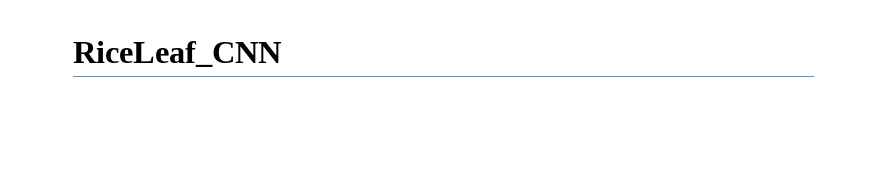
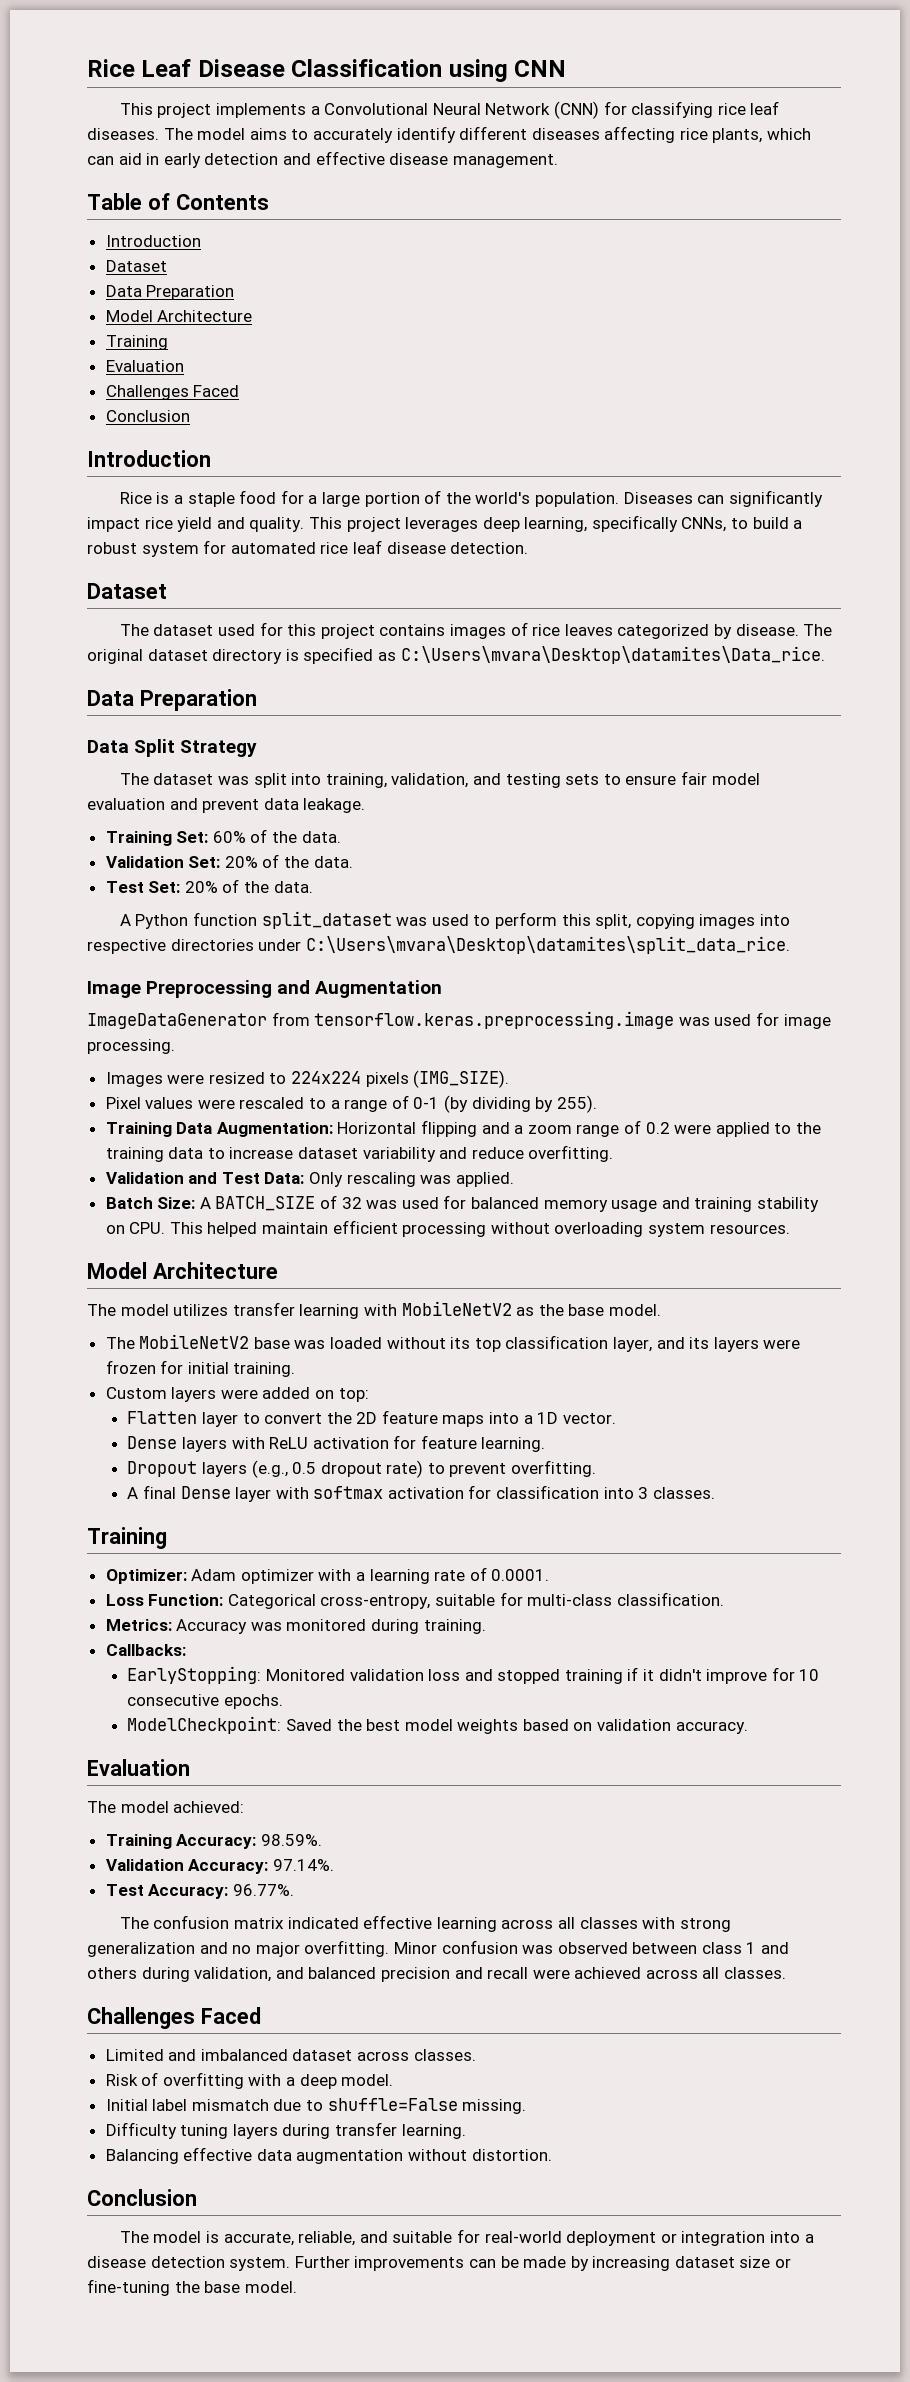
[73,41,282,67] RiceLeaf_CNN -> [87,59,567,82] [119,101,780,119] [87,126,812,143] [87,151,558,168] [87,193,269,210] [105,235,201,247] [105,260,167,272] [105,285,235,300] [105,310,253,322] [105,335,168,350] [105,360,184,372] [105,385,240,400] [105,410,190,422] [87,450,211,467] [119,490,823,507] [87,515,803,532] [87,540,529,557] [87,583,167,599] [119,622,833,639] [87,646,825,664] [87,689,257,711] [87,739,258,757] [119,771,760,788] [87,798,366,813] [105,829,341,846] [105,854,353,868] [105,879,313,893] [119,911,790,929] [87,936,790,954] [87,980,443,998] [87,1011,831,1029] [87,1039,175,1054] [105,1070,510,1088] [105,1095,597,1113] [105,1120,821,1137] [105,1145,614,1162] [105,1172,514,1187] [105,1195,819,1212] [105,1220,790,1237] [87,1262,278,1279] [87,1301,661,1319] [105,1334,801,1352] [105,1360,296,1377] [105,1387,369,1402] [127,1410,616,1427] [127,1435,546,1452] [127,1460,597,1478] [127,1485,715,1502] [87,1527,167,1549] [105,1567,550,1584] [105,1592,724,1609] [105,1619,486,1634] [105,1644,186,1656] [127,1666,820,1684] [127,1694,283,1709] [127,1716,748,1734] [87,1759,190,1776] [87,1801,245,1813] [105,1834,322,1849] [105,1859,334,1874] [105,1884,294,1899] [119,1915,731,1932] [87,1940,790,1957] [87,1967,787,1982] [87,2007,261,2029] [105,2049,476,2061] [105,2072,394,2089] [105,2098,527,2114] [105,2122,466,2139] [105,2147,552,2164] [87,2189,197,2206] [119,2229,814,2246] [87,2256,792,2271] [87,2279,297,2296] Rice Leaf Disease Classification using CNN // This project implements a Convolutional Neural Network (CNN) for classifying rice leaf diseases. The model aims to accurately identify different diseases affecting rice plants, which can aid in early detection and effective disease management. // Table of Contents // Introduction // Dataset // Data Preparation // Model Architecture // Training // Evaluation // Challenges Faced // Conclusion // Introduction // Rice is a staple food for a large portion of the world's population. Diseases can significantly impact rice yield and quality. This project leverages deep learning, specifically CNNs, to build a robust system for automated rice leaf disease detection. // Dataset // The dataset used for this project contains images of rice leaves categorized by disease. The original dataset directory is specified as C:\Users\mvara\Desktop\datamites\Data_rice. // Data Preparation // Data Split Strategy // The dataset was split into training, validation, and testing sets to ensure fair model evaluation and prevent data leakage. // Training Set: 60% of the data. // Validation Set: 20% of the data. // Test Set: 20% of the data. // A Python function split_dataset was used to perform this split, copying images into respective directories under C:\Users\mvara\Desktop\datamites\split_data_rice. // Image Preprocessing and Augmentation // ImageDataGenerator from tensorflow.keras.preprocessing.image was used for image processing. // Images were resized to 224x224 pixels (IMG_SIZE). // Pixel values were rescaled to a range of 0-1 (by dividing by 255). // Training Data Augmentation: Horizontal flipping and a zoom range of 0.2 were applied to the training data to increase dataset variability and reduce overfitting. // Validation and Test Data: Only rescaling was applied. // Batch Size: A BATCH_SIZE of 32 was used for balanced memory usage and training stability on CPU. This helped maintain efficient processing without overloading system resources. // Model Architecture // The model utilizes transfer learning with MobileNetV2 as the base model. // The MobileNetV2 base was loaded without its top classification layer, and its layers were frozen for initial training. // Custom layers were added on top: // Flatten layer to convert the 2D feature maps into a 1D vector. // Dense layers with ReLU activation for feature learning. // Dropout layers (e.g., 0.5 dropout rate) to prevent overfitting. // A final Dense layer with softmax activation for classification into 3 classes. // Training // Optimizer: Adam optimizer with a learning rate of 0.0001. // Loss Function: Categorical cross-entropy, suitable for multi-class classification. // Metrics: Accuracy was monitored during training. // Callbacks: // EarlyStopping: Monitored validation loss and stopped training if it didn't improve for 10 consecutive epochs. // ModelCheckpoint: Saved the best model weights based on validation accuracy. // Evaluation // The model achieved: // Training Accuracy: 98.59%. // Validation Accuracy: 97.14%. // Test Accuracy: 96.77%. // The confusion matrix indicated effective learning across all classes with strong generalization and no major overfitting. Minor confusion was observed between class 1 and others during validation, and balanced precision and recall were achieved across all classes. // Challenges Faced // Limited and imbalanced dataset across classes. // Risk of overfitting with a deep model. // Initial label mismatch due to shuffle=False missing. // Difficulty tuning layers during transfer learning. // Balancing effective data augmentation without distortion. // Conclusion // The model is accurate, reliable, and suitable for real-world deployment or integration into a disease detection system. Further improvements can be made by increasing dataset size or fine-tuning the base model.

